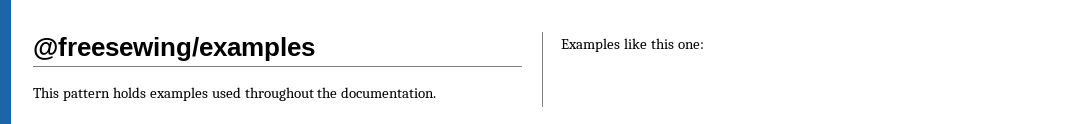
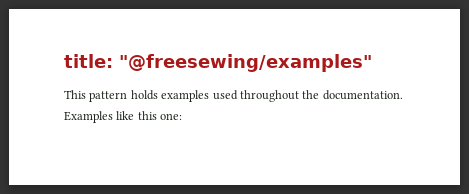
[33,37,315,61] @freesewing/examples -> [64,54,372,72] title: "@freesewing/examples"

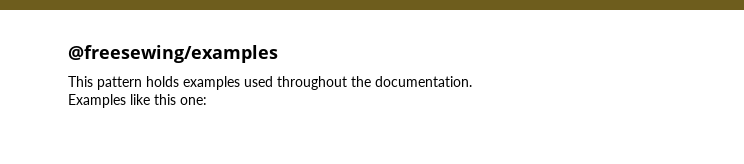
[64,54,372,72] title: "@freesewing/examples" -> [68,45,278,63] @freesewing/examples

